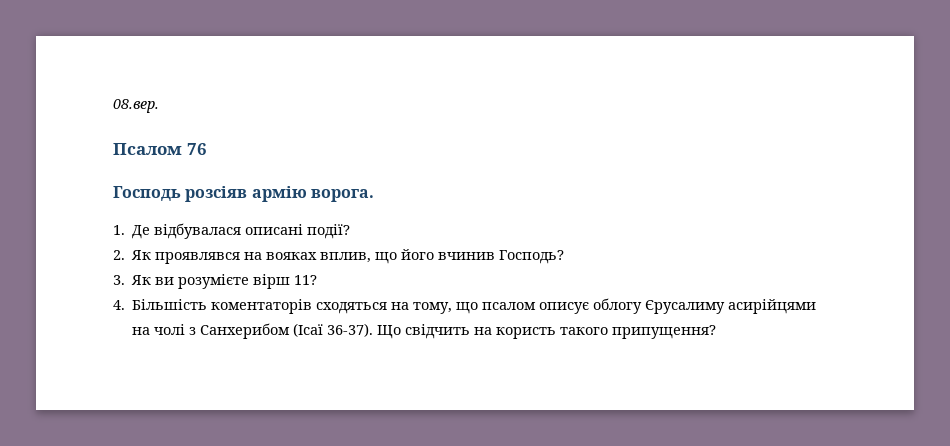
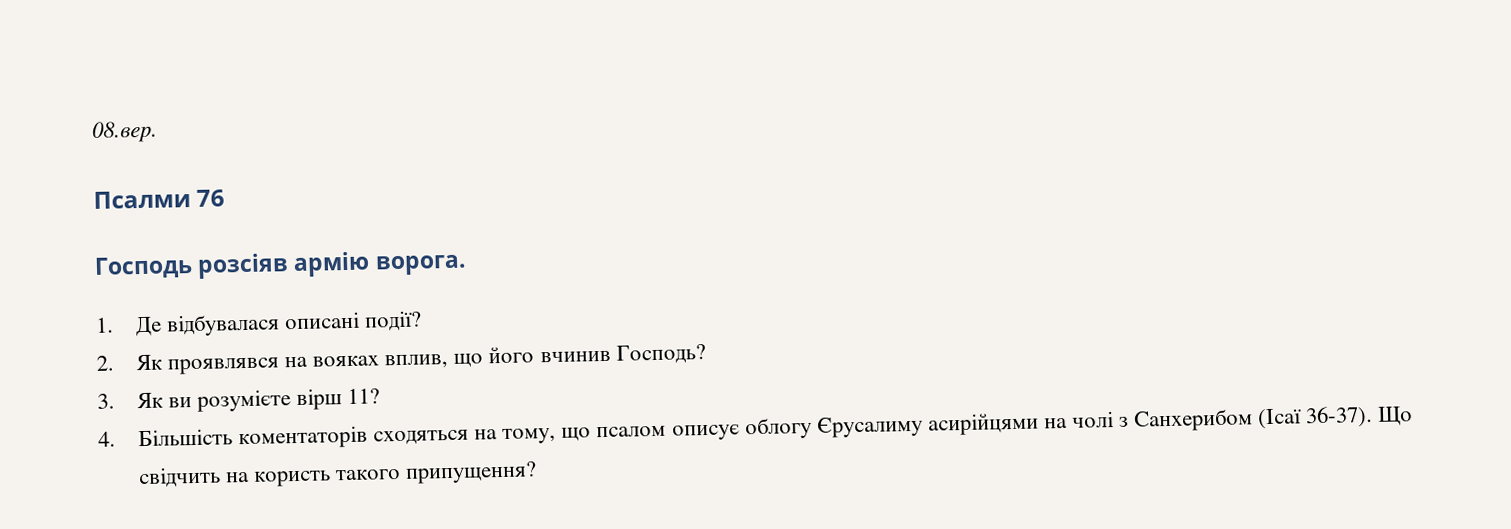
[113,143,182,155] Псалом -> [93,190,191,209] Псалми

